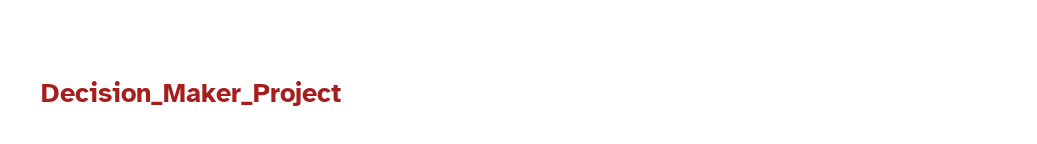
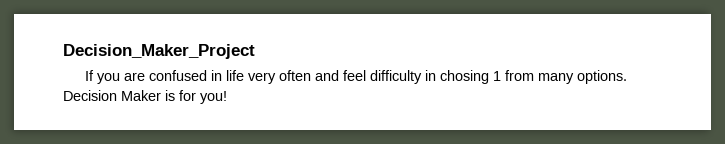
(341, 93) none -> [85,70,628,84] [63,90,227,104] // If you are confused in life very often and feel difficulty in chosing 1 from many options. Decision Maker is for you!

